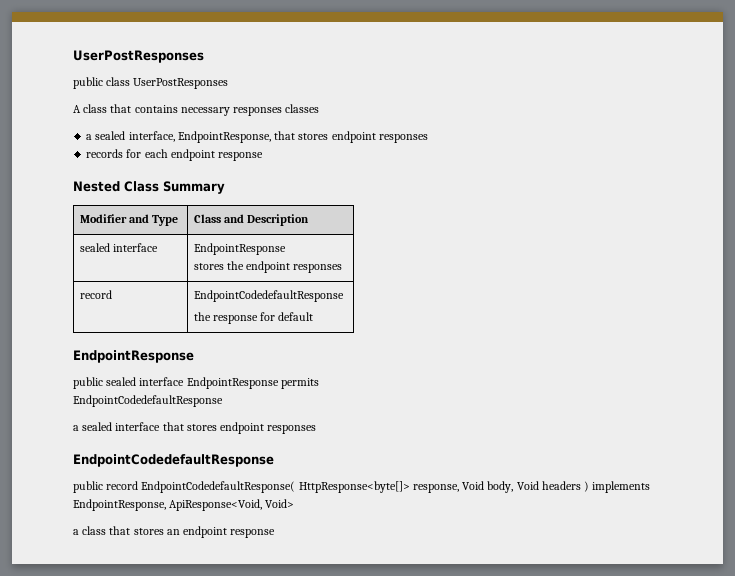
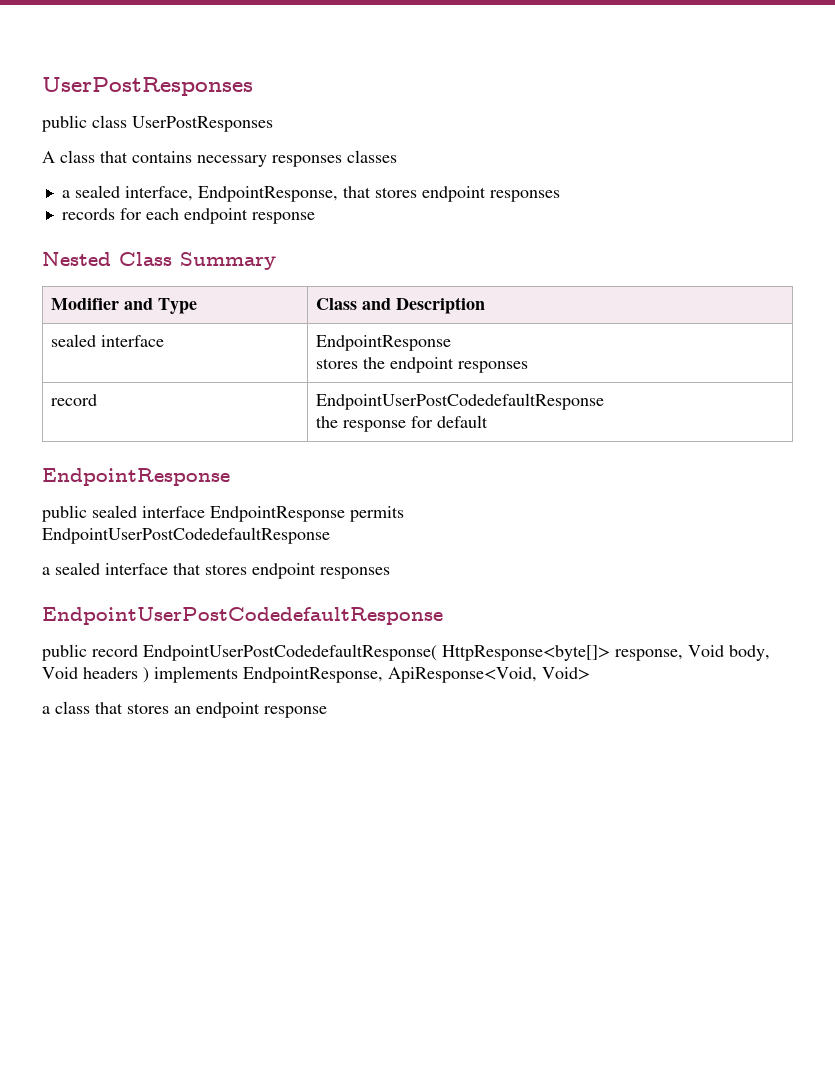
[193,290,344,302] EndpointCodedefaultResponse -> [316,393,605,410] EndpointUserPostCodedefaultResponse
[73,395,223,407] EndpointCodedefaultResponse -> [42,527,330,544] EndpointUserPostCodedefaultResponse
[73,454,274,467] EndpointCodedefaultResponse -> [42,607,443,625] EndpointUserPostCodedefaultResponse
[141,481,296,493] EndpointCodedefaultResponse( -> [143,644,437,661] EndpointUserPostCodedefaultResponse(

